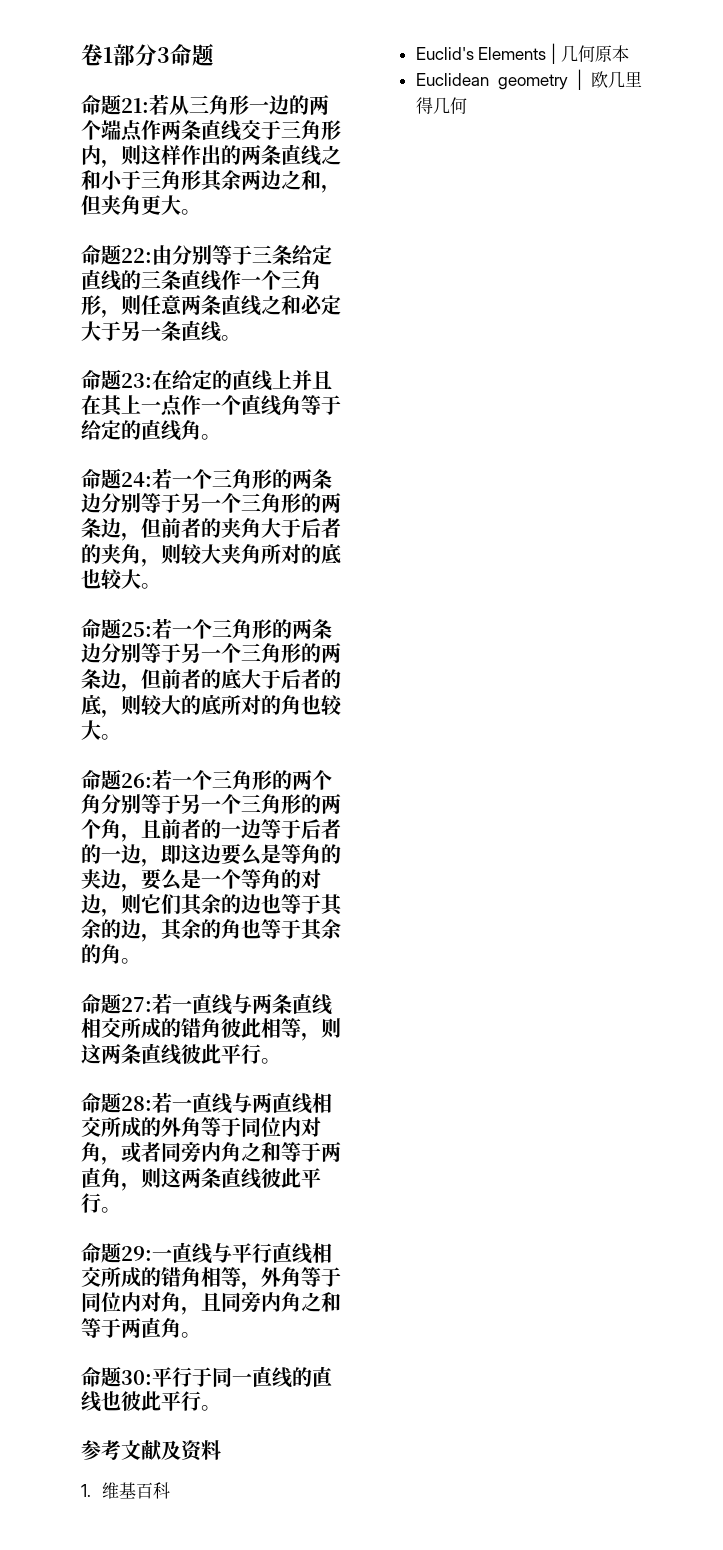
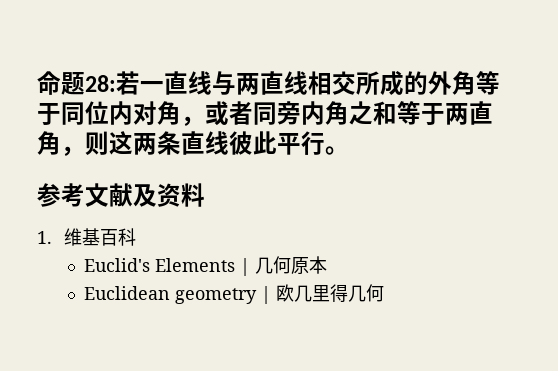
[81,43,214,66] [81,94,329,115] [81,119,341,142] [81,144,341,168] [81,170,341,193] [81,195,201,215] [81,244,332,265] [81,269,321,291] [81,294,341,318] [81,320,241,342] [81,369,332,391] [81,394,341,417] [81,419,221,441] [81,468,332,489] [81,493,341,513] [81,518,341,541] [81,543,341,567] [81,569,161,589] [81,618,332,639] [81,643,341,663] [81,668,341,692] [81,694,343,718] [81,720,121,740] [81,769,332,790] [81,794,341,814] [81,819,341,842] [81,844,341,867] [81,869,321,892] [81,894,344,917] [81,919,342,942] [81,944,141,964] [81,993,332,1015] [81,1018,341,1041] [81,1043,281,1065] 卷1部分3命题 // 命题21:若从三角形一边的两个端点作两条直线交于三角形内，则这样作出的两条直线之和小于三角形其余两边之和，但夹角更大。 // 命题22:由分别等于三条给定直线的三条直线作一个三角形，则任意两条直线之和必定大于另一条直线。 // 命题23:在给定的直线上并且在其上一点作一个直线角等于给定的直线角。 // 命题24:若一个三角形的两条边分别等于另一个三角形的两条边，但前者的夹角大于后者的夹角，则较大夹角所对的底也较大。 // 命题25:若一个三角形的两条边分别等于另一个三角形的两条边，但前者的底大于后者的底，则较大的底所对的角也较大。 // 命题26:若一个三角形的两个角分别等于另一个三角形的两个角，且前者的一边等于后者的一边，即这边要么是等角的夹边，要么是一个等角的对边，则它们其余的边也等于其余的边，其余的角也等于其余的角。 // 命题27:若一直线与两条直线相交所成的错角彼此相等，则这两条直线彼此平行。 // -> (37, 83) none
[81,1242,332,1264] [81,1267,341,1290] [81,1292,341,1315] [81,1317,201,1338] [81,1366,332,1388] [81,1391,221,1412] // 命题29:一直线与平行直线相交所成的错角相等，外角等于同位内对角，且同旁内角之和等于两直角。 // 命题30:平行于同一直线的直线也彼此平行。 -> (349, 150) none

